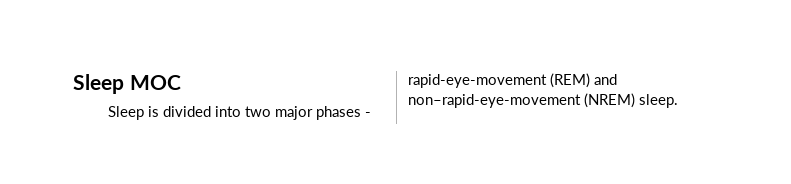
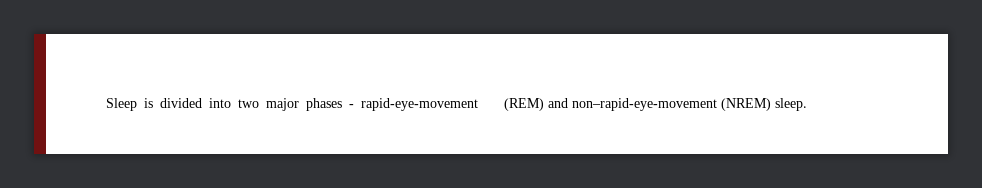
[73,74,181,94] [108,106,145,120] Sleep MOC // Sleep -> [106,98,137,111] Sleep

